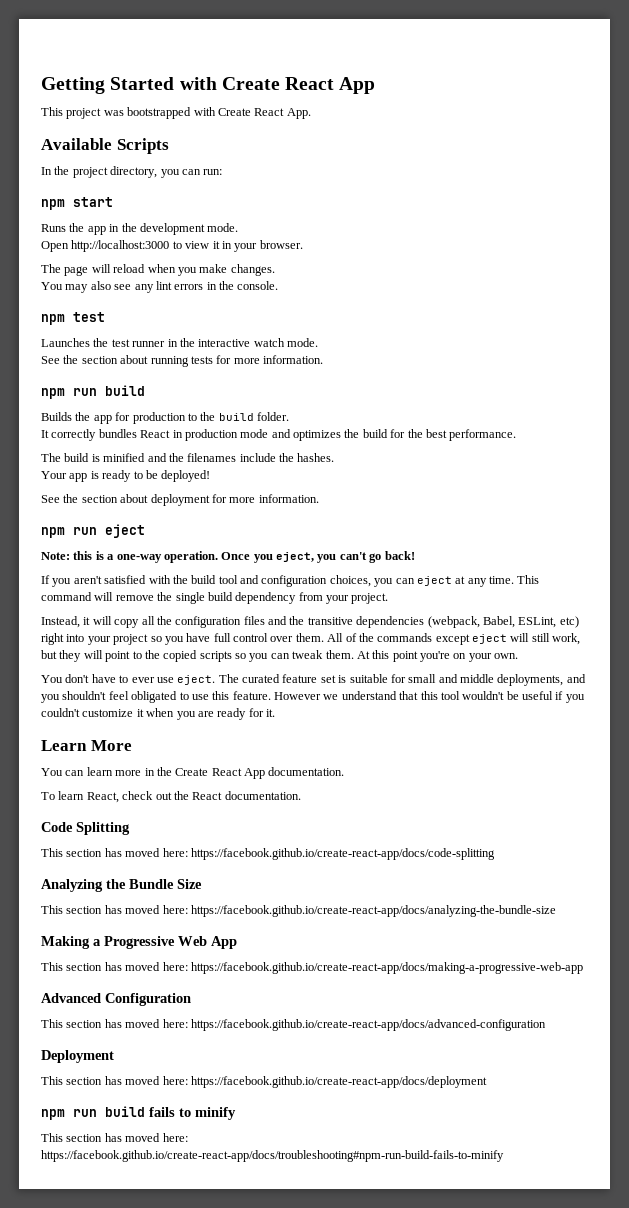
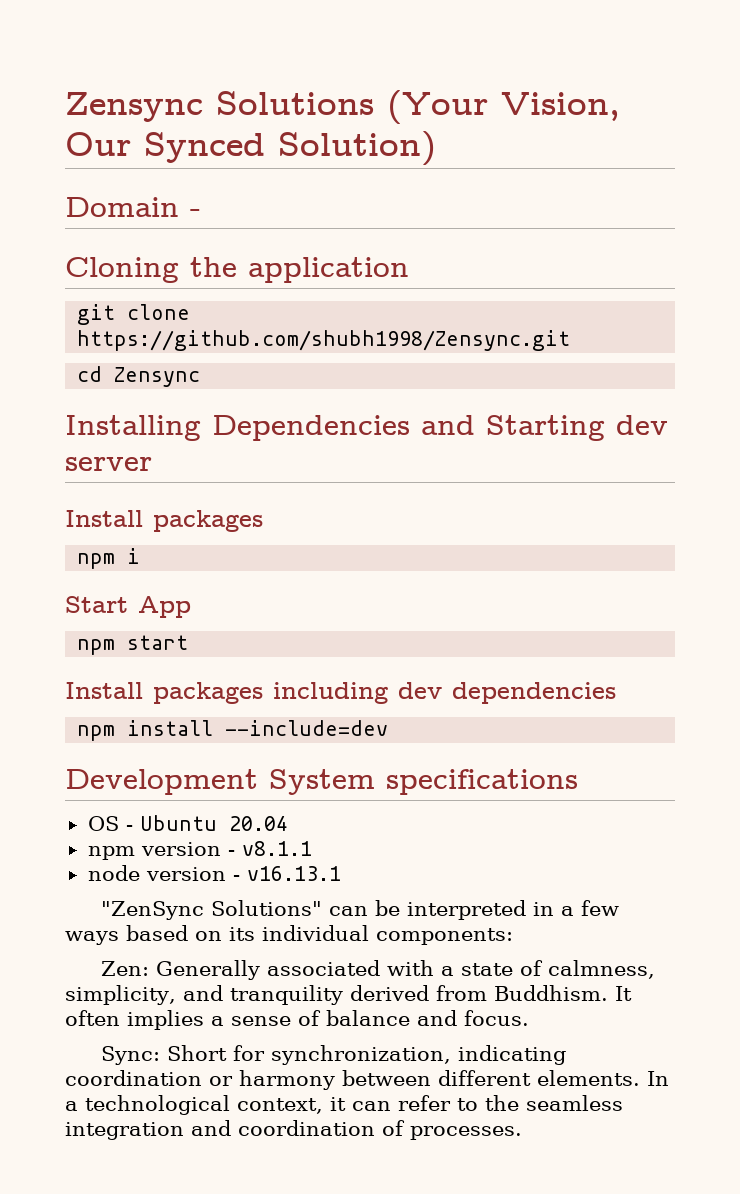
[41,77,376,94] [41,107,311,119] [41,138,169,154] [41,166,223,178] [41,197,113,210] [41,223,239,235] [41,240,303,252] [41,264,275,276] [41,281,279,293] [41,312,105,325] [41,338,318,347] [41,355,323,367] [41,385,145,399] [41,412,289,424] [41,429,517,441] [41,453,335,462] [41,470,211,482] [41,494,319,506] [41,524,145,538] [41,551,415,563] [41,575,540,587] [41,592,389,604] [41,616,579,628] [41,633,581,645] [41,650,519,662] [41,674,586,686] [41,691,585,703] [41,708,275,720] [41,740,132,751] [41,767,345,779] [41,791,301,803] [41,822,130,835] [41,848,495,860] [41,879,202,892] [41,905,556,917] [41,936,237,949] [41,962,583,974] [41,993,191,1006] [41,1019,546,1031] [41,1050,114,1063] [41,1076,487,1088] [41,1106,236,1120] [41,1133,188,1142] [41,1150,504,1162] Getting Started with Create React App // This project was bootstrapped with Create React App. // Available Scripts // In the project directory, you can run: // npm start // Runs the app in the development mode. // Open http://localhost:3000 to view it in your browser. // The page will reload when you make changes. // You may also see any lint errors in the console. // npm test // Launches the test runner in the interactive watch mode. // See the section about running tests for more information. // npm run build // Builds the app for production to the build folder. // It correctly bundles React in production mode and optimizes the build for the best performance. // The build is minified and the filenames include the hashes. // Your app is ready to be deployed! // See the section about deployment for more information. // npm run eject // Note: this is a one-way operation. Once you eject, you can't go back! // If you aren't satisfied with the build tool and configuration choices, you can eject at any time. This command will remove the single build dependency from your project. // Instead, it will copy all the configuration files and the transitive dependencies (webpack, Babel, ESLint, etc) right into your project so you have full control over them. All of the commands except eject will still work, but they will point to the copied scripts so you can tweak them. At this point you're on your own. // You don't have to ever use eject. The curated feature set is suitable for small and middle deployments, and you shouldn't feel obligated to use this feature. However we understand that this tool wouldn't be useful if you couldn't customize it when you are ready for it. // Learn More // You can learn more in the Create React App documentation. // To learn React, check out the React documentation. // Code Splitting // This section has moved here: https://facebook.github.io/create-react-app/docs/code-splitting // Analyzing the Bundle Size // This section has moved here: https://facebook.github.io/create-react-app/docs/analyzing-the-bundle-size // Making a Progressive Web App // This section has moved here: https://facebook.github.io/create-react-app/docs/making-a-progressive-web-app // Advanced Configuration // This section has moved here: https://facebook.github.io/create-react-app/docs/advanced-configuration // Deployment // This section has moved here: https://facebook.github.io/create-react-app/docs/deployment // npm run build fails to minify // This section has moved here: https://facebook.github.io/create-react-app/docs/troubleshooting#npm-run-build-fails-to-minify -> [65,90,620,124] [65,131,436,166] [65,197,201,217] [65,257,409,283] [77,304,191,325] [77,330,571,351] [77,366,201,387] [65,415,668,441] [65,457,152,471] [65,510,263,532] [77,548,141,569] [65,596,191,618] [77,635,189,655] [65,682,616,704] [77,720,389,741] [65,769,578,795] [87,815,288,831] [87,841,312,860] [87,865,341,881] [101,900,620,920] [65,925,513,945] [101,960,656,980] [65,985,632,1005] [65,1010,529,1030] [101,1045,567,1065] [65,1070,669,1090] [65,1095,623,1115] [65,1120,522,1140] Zensync Solutions (Your Vision, Our Synced Solution) // Domain - // Cloning the application // git clone https://github.com/shubh1998/Zensync.git // cd Zensync // Installing Dependencies and Starting dev server // Install packages // npm i // Start App // npm start // Install packages including dev dependencies // npm install --include=dev // Development System specifications // OS - Ubuntu 20.04 // npm version - v8.1.1 // node version - v16.13.1 // "ZenSync Solutions" can be interpreted in a few ways based on its individual components: // Zen: Generally associated with a state of calmness, simplicity, and tranquility derived from Buddhism. It often implies a sense of balance and focus. // Sync: Short for synchronization, indicating coordination or harmony between different elements. In a technological context, it can refer to the seamless integration and coordination of processes.

